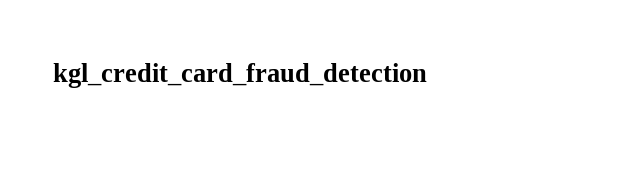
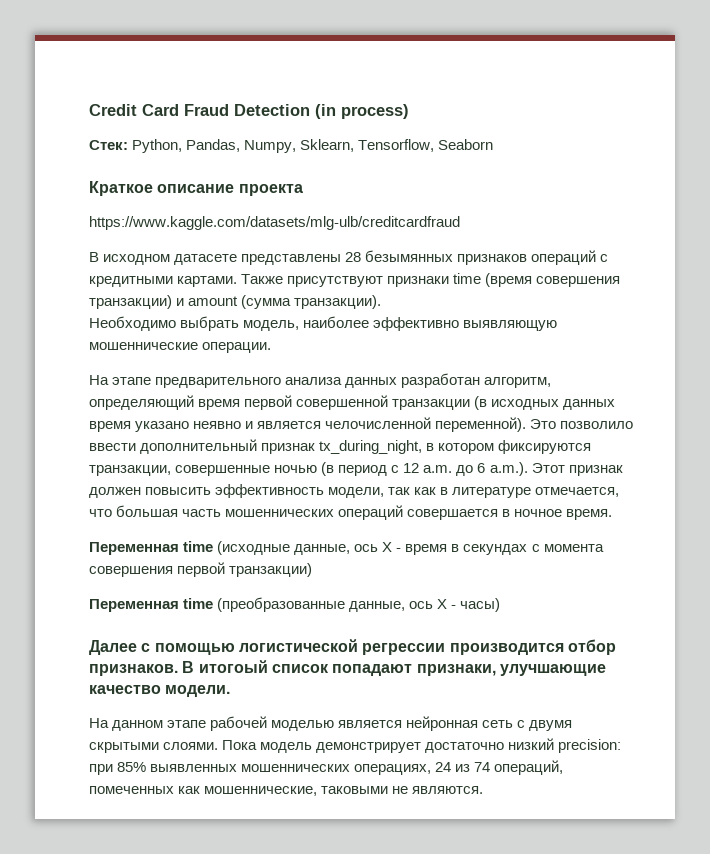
[53,63,427,88] kgl_credit_card_fraud_detection -> [89,104,409,119] [89,139,494,153] [89,181,303,196] [89,216,460,230] [89,250,609,265] [89,273,621,287] [89,295,382,309] [89,316,558,331] [89,342,272,353] [89,373,552,388] [89,395,616,410] [89,417,634,432] [89,439,592,454] [89,462,623,476] [89,484,620,498] [89,505,613,520] [89,541,604,555] [89,562,313,577] [89,597,501,612] [89,639,616,655] [89,660,606,676] [89,685,231,697] [89,716,573,731] [89,738,622,753] [89,760,564,775] [89,786,484,796] Credit Card Fraud Detection (in process) // Стек: Python, Pandas, Numpy, Sklearn, Tensorflow, Seaborn // Краткое описание проекта // https://www.kaggle.com/datasets/mlg-ulb/creditcardfraud // В исходном датасете представлены 28 безымянных признаков операций с кредитными картами. Также присутствуют признаки time (время совершения транзакции) и amount (сумма транзакции). // Необходимо выбрать модель, наиболее эффективно выявляющую мошеннические операции. // На этапе предварительного анализа данных разработан алгоритм, определяющий время первой совершенной транзакции (в исходных данных время указано неявно и является челочисленной переменной). Это позволило ввести дополнительный признак tx_during_night, в котором фиксируются транзакции, совершенные ночью (в период с 12 a.m. до 6 a.m.). Этот признак должен повысить эффективность модели, так как в литературе отмечается, что большая часть мошеннических операций совершается в ночное время. // Переменная time (исходные данные, ось X - время в секундах с момента совершения первой транзакции) // Переменная time (преобразованные данные, ось X - часы) // Далее с помощью логистической регрессии производится отбор признаков. В итогоый список попадают признаки, улучшающие качество модели. // На данном этапе рабочей моделью является нейронная сеть с двумя скрытыми слоями. Пока модель демонстрирует достаточно низкий precision: при 85% выявленных мошеннических операциях, 24 из 74 операций, помеченных как мошеннические, таковыми не являются.

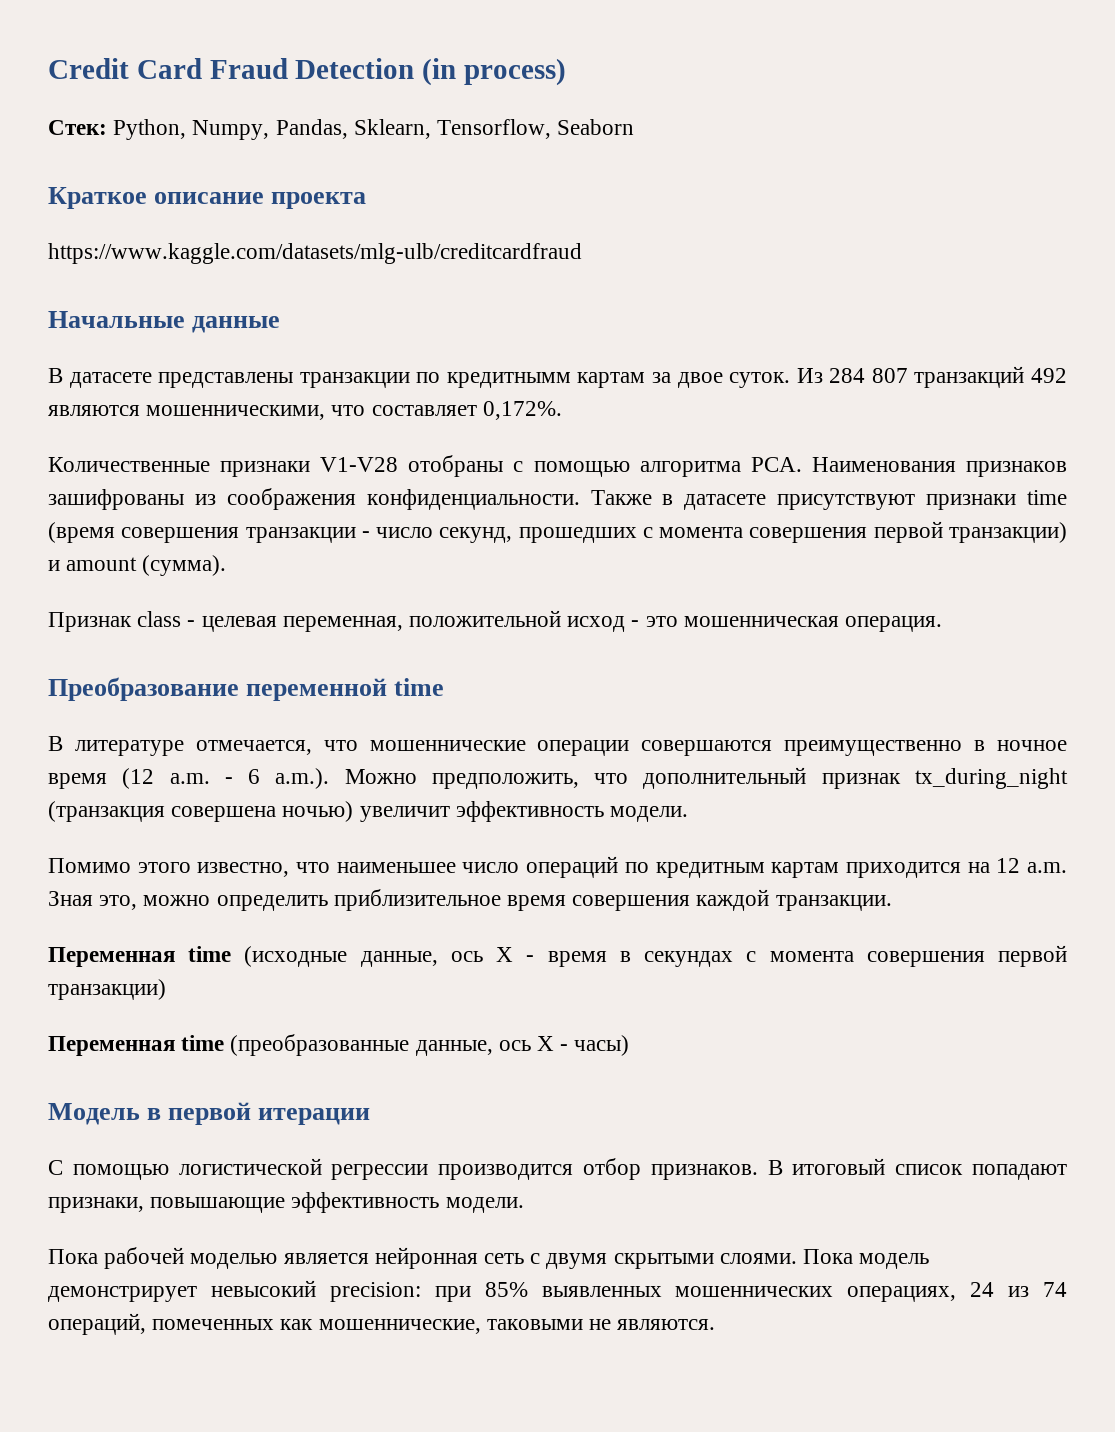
[186,139,297,153] Pandas, Numpy, -> [192,119,348,140] Numpy, Pandas,
[89,252,171,265] // В исходном -> [48,311,281,333] [48,368,63,383] // Начальные данные // В
[345,250,609,265] [89,274,284,287] 28 безымянных признаков операций с кредитными картами. Также -> [299,366,1067,388] [48,401,562,420] [48,455,1067,477] [48,488,767,510] транзакции по кредитнымм картам за двое суток. Из 284 807 транзакций 492 являются мошенническими, что составляет 0,172%. // Количественные признаки V1-V28 отобраны с помощью алгоритма PCA. Наименования признаков зашифрованы из соображения конфиденциальности. Также в датасете
[89,295,382,309] [89,316,558,331] [89,342,272,353] [89,373,552,388] [89,395,616,410] [89,417,634,432] [89,439,592,454] [89,462,623,476] [89,484,620,498] [89,505,613,520] транзакции) и amount (сумма транзакции). // Необходимо выбрать модель, наиболее эффективно выявляющую мошеннические операции. // На этапе предварительного анализа данных разработан алгоритм, определяющий время первой совершенной транзакции (в исходных данных время указано неявно и является челочисленной переменной). Это позволило ввести дополнительный признак tx_during_night, в котором фиксируются транзакции, совершенные ночью (в период с 12 a.m. до 6 a.m.). Этот признак должен повысить эффективность модели, так как в литературе отмечается, что большая часть мошеннических операций совершается в ночное время. -> [245,521,1067,543] [48,555,227,576] [48,610,943,632] [48,677,445,701] [48,736,1067,756] [48,767,1068,789] [48,801,689,822] [48,856,1068,878] [48,889,892,911] транзакции - число секунд, прошедших с момента совершения первой транзакции) и amount (сумма). // Признак class - целевая переменная, положительной исход - это мошенническая операция. // Преобразование переменной time // В литературе отмечается, что мошеннические операции совершаются преимущественно в ночное время (12 a.m. - 6 a.m.). Можно предположить, что дополнительный признак tx_during_night (транзакция совершена ночью) увеличит эффективность модели. // Помимо этого известно, что наименьшее число операций по кредитным картам приходится на 12 a.m. Зная это, можно определить приблизительное время совершения каждой транзакции.
[89,640,151,655] Далее с -> [48,1102,371,1125] [48,1160,63,1175] Модель в первой итерации // С
[198,660,268,673] итогоый -> [792,1158,886,1175] итоговый
[499,664,606,676] [89,685,231,697] [89,718,207,731] улучшающие качество модели. // На данном этапе -> [150,1192,524,1213] [48,1249,98,1264] повышающие эффективность модели. // Пока
[425,738,555,753] достаточно низкий -> [210,1280,316,1297] невысокий

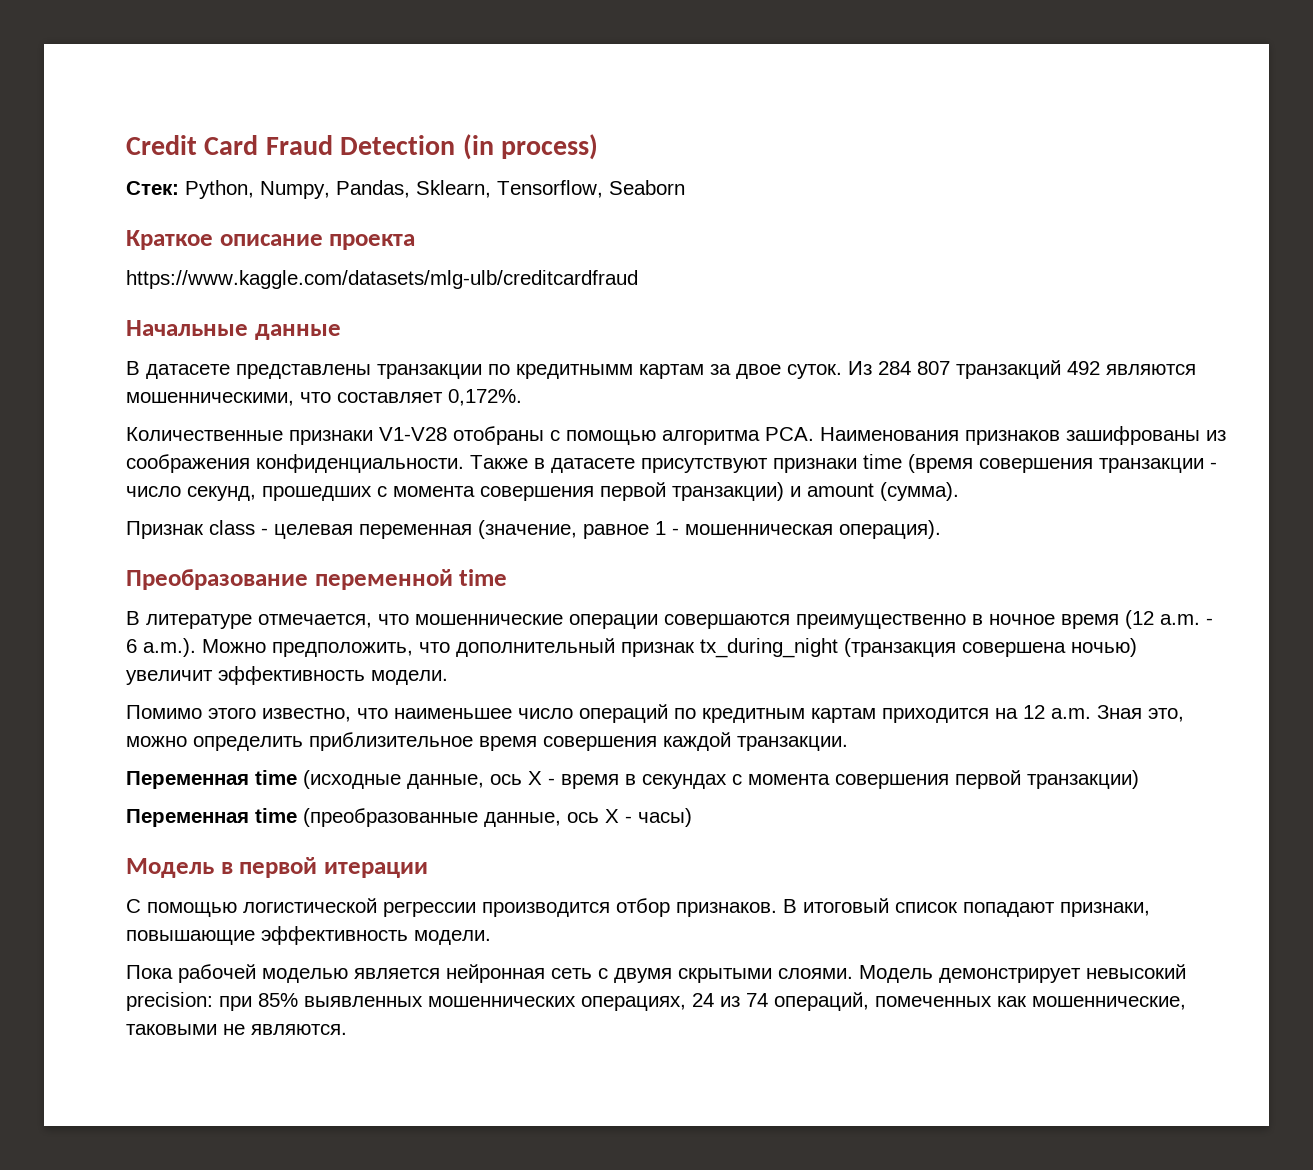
[282,610,943,632] переменная, положительной исход - это мошенническая операция. -> [359,520,941,539] переменная (значение, равное 1 - мошенническая операция).
[803,1249,930,1269] Пока модель -> [859,965,933,983] Модель

